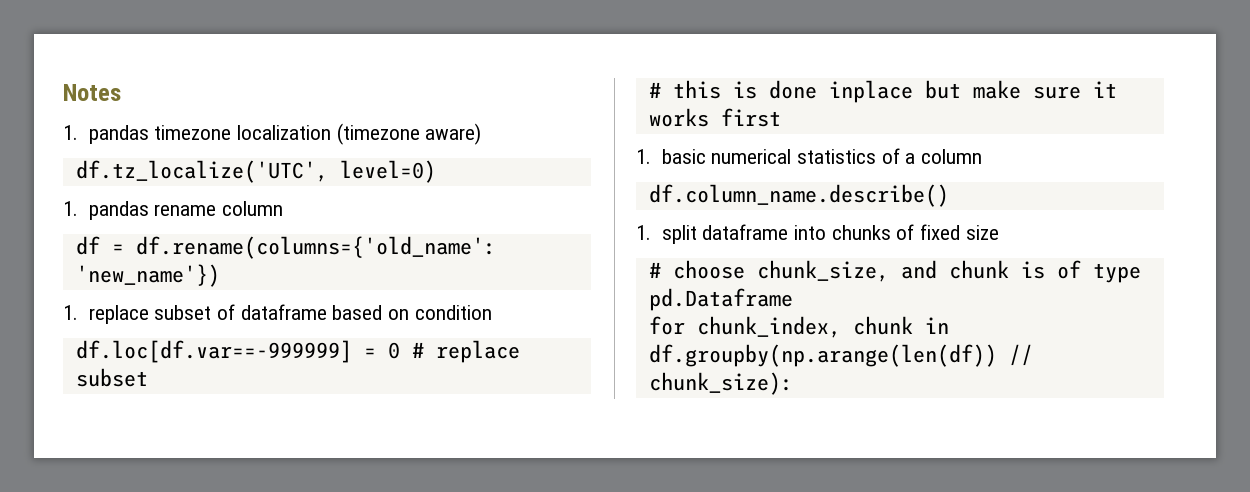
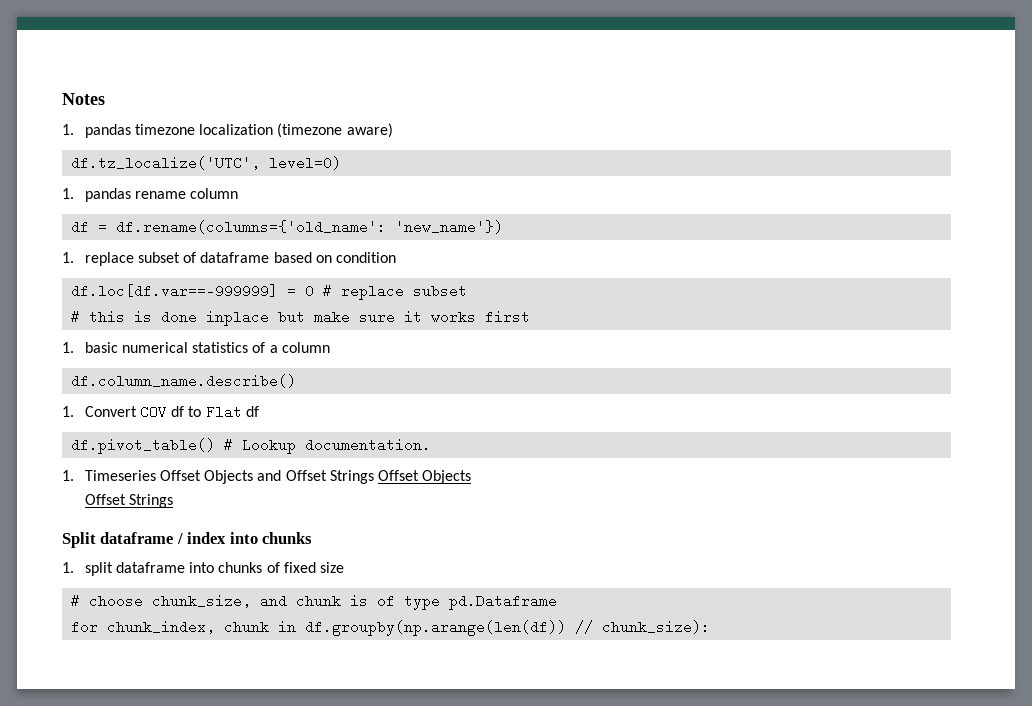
(949, 195) none -> [62,405,259,419] [71,438,432,454] [62,470,472,484] [84,494,174,508] [62,532,313,548] // 1. Convert COV df to Flat df // df.pivot_table() # Lookup documentation. // 1. Timeseries Offset Objects and Offset Strings Offset Objects // Offset Strings // Split dataframe / index into chunks

